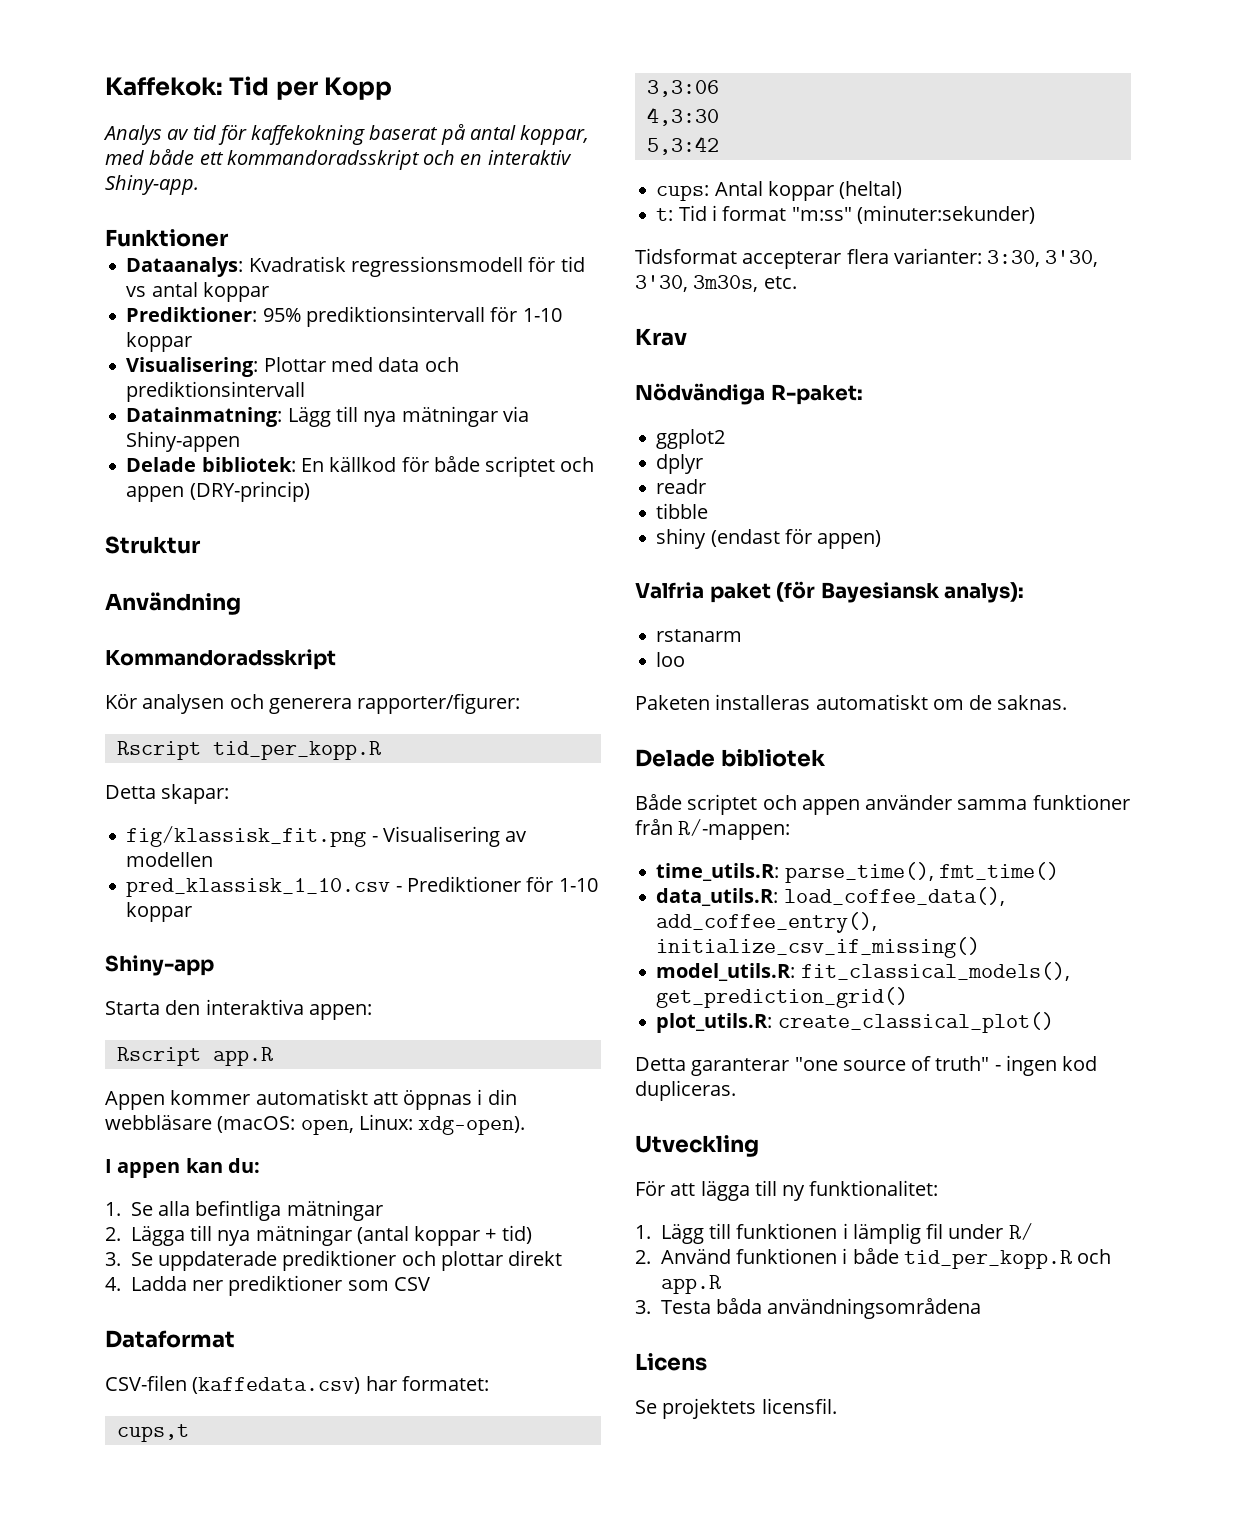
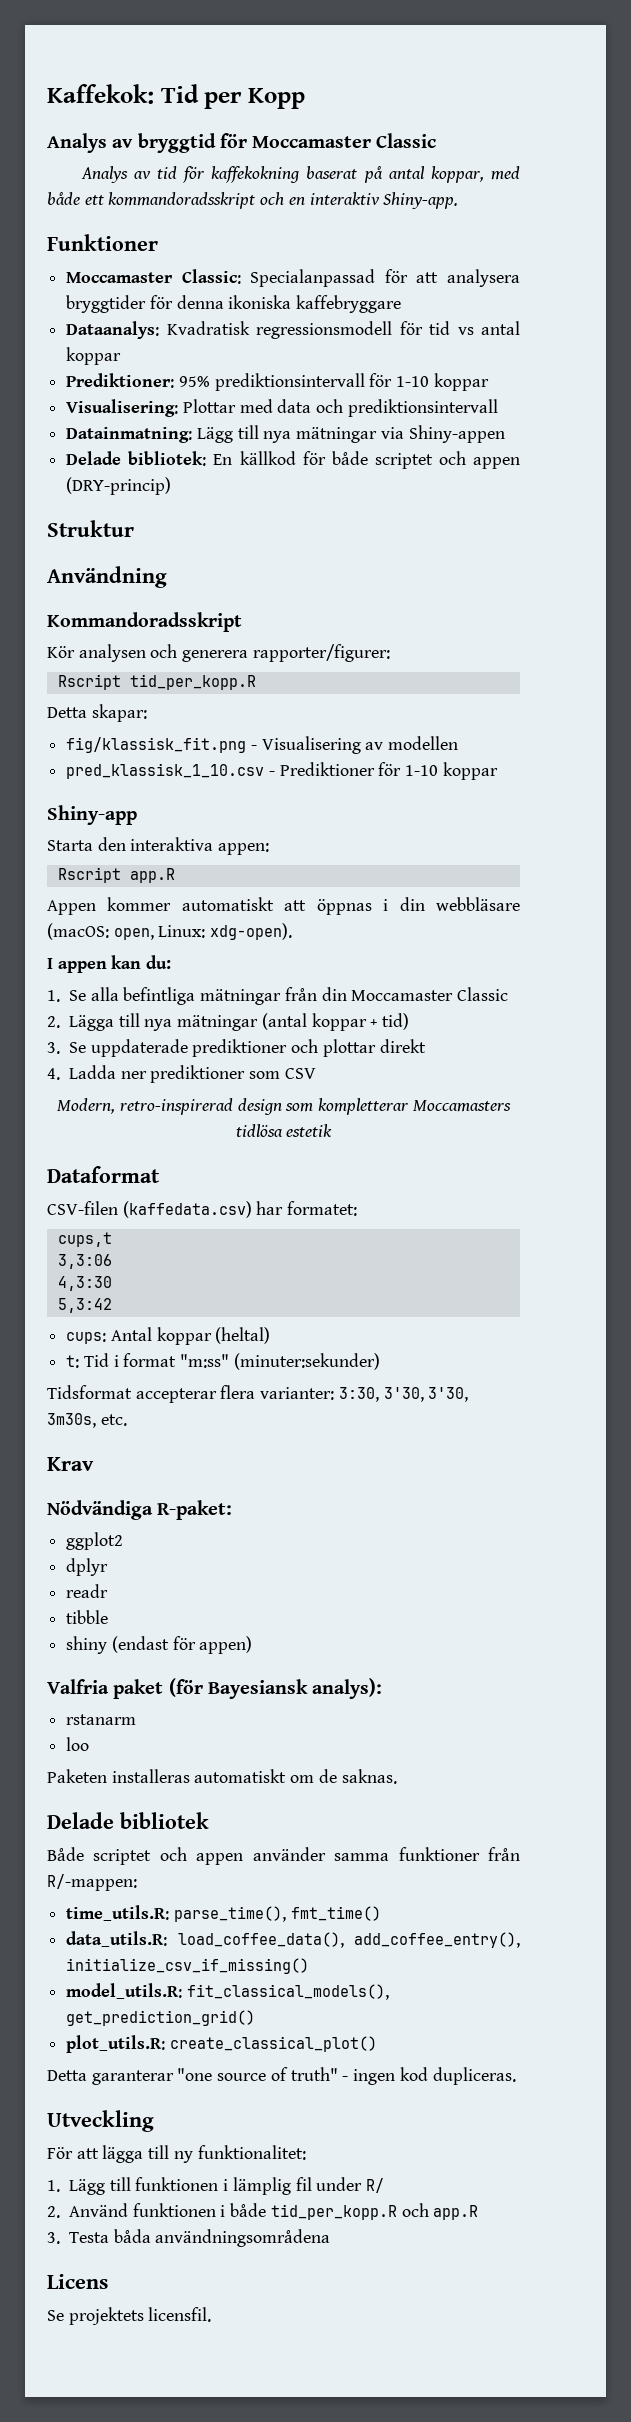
(393, 88) none -> [47,133,437,153] // Analys av bryggtid för Moccamaster Classic
(229, 238) none -> [66,269,520,287] [66,295,402,313] // Moccamaster Classic: Specialanpassad för att analysera bryggtider för denna ikoniska kaffebryggare
(383, 1210) none -> [284,987,509,1001] från din Moccamaster Classic
(430, 1284) none -> [57,1098,511,1115] [235,1124,333,1137] // Modern, retro-inspirerad design som kompletterar Moccamasters tidlösa estetik

